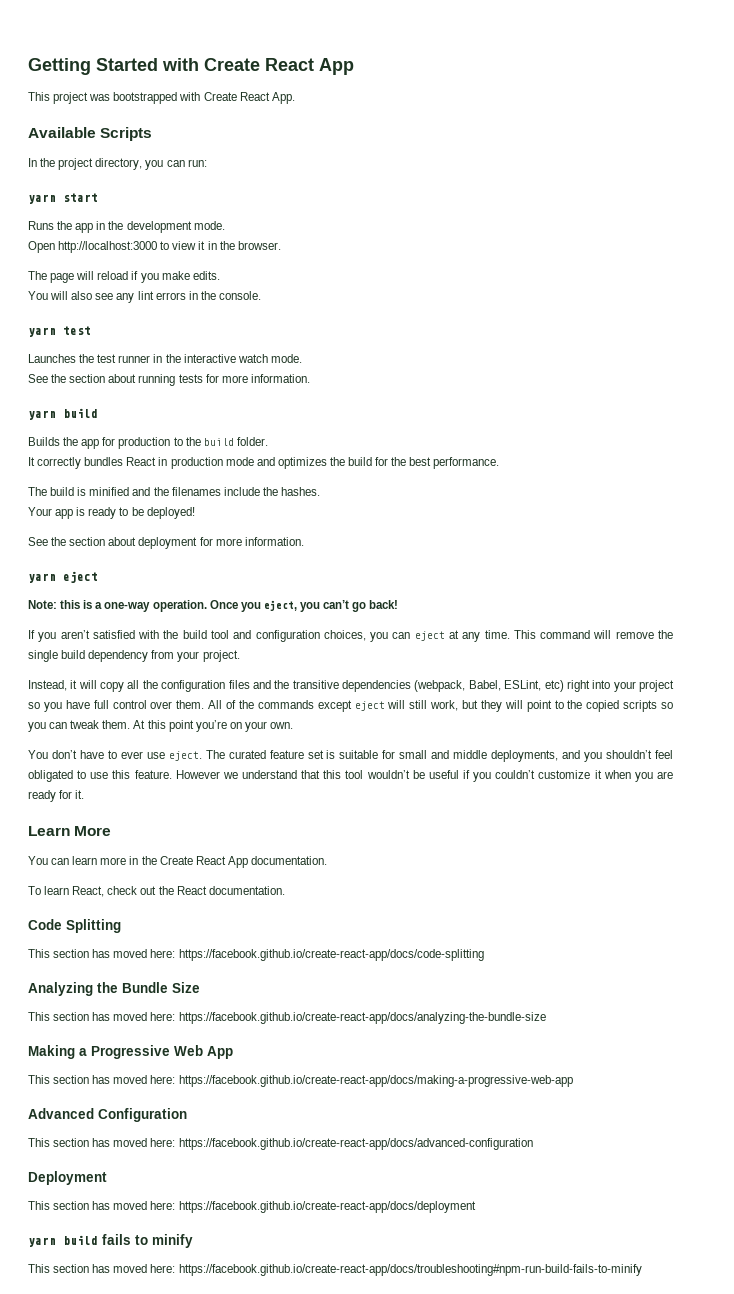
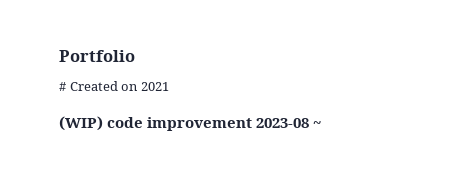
[28,58,354,75] [28,92,295,104] [28,127,153,141] [28,158,207,170] [28,193,98,204] [28,221,225,233] [28,241,281,253] [28,271,220,283] [28,291,261,303] [28,326,91,337] [28,354,302,363] [28,374,310,386] [28,408,98,420] [28,437,268,449] [28,457,500,469] [28,487,320,496] [28,507,195,519] [28,537,304,549] [28,571,98,583] [28,600,399,612] [28,630,674,642] [28,650,240,662] [28,680,674,692] [28,700,673,712] [28,720,294,732] [28,750,674,762] [28,770,674,782] [28,790,85,802] [28,826,112,836] [28,856,327,868] [28,886,285,897] [28,919,121,933] [28,949,484,961] [28,982,200,996] [28,1012,546,1024] [28,1045,233,1059] [28,1075,573,1087] [28,1108,187,1122] [28,1138,533,1150] [28,1171,107,1185] [28,1201,476,1213] [28,1234,193,1248] [28,1264,642,1276] Getting Started with Create React App // This project was bootstrapped with Create React App. // Available Scripts // In the project directory, you can run: // yarn start // Runs the app in the development mode. // Open http://localhost:3000 to view it in the browser. // The page will reload if you make edits. // You will also see any lint errors in the console. // yarn test // Launches the test runner in the interactive watch mode. // See the section about running tests for more information. // yarn build // Builds the app for production to the build folder. // It correctly bundles React in production mode and optimizes the build for the best performance. // The build is minified and the filenames include the hashes. // Your app is ready to be deployed! // See the section about deployment for more information. // yarn eject // Note: this is a one-way operation. Once you eject, you can’t go back! // If you aren’t satisfied with the build tool and configuration choices, you can eject at any time. This command will remove the single build dependency from your project. // Instead, it will copy all the configuration files and the transitive dependencies (webpack, Babel, ESLint, etc) right into your project so you have full control over them. All of the commands except eject will still work, but they will point to the copied scripts so you can tweak them. At this point you’re on your own. // You don’t have to ever use eject. The curated feature set is suitable for small and middle deployments, and you shouldn’t feel obligated to use this feature. However we understand that this tool wouldn’t be useful if you couldn’t customize it when you are ready for it. // Learn More // You can learn more in the Create React App documentation. // To learn React, check out the React documentation. // Code Splitting // This section has moved here: https://facebook.github.io/create-react-app/docs/code-splitting // Analyzing the Bundle Size // This section has moved here: https://facebook.github.io/create-react-app/docs/analyzing-the-bundle-size // Making a Progressive Web App // This section has moved here: https://facebook.github.io/create-react-app/docs/making-a-progressive-web-app // Advanced Configuration // This section has moved here: https://facebook.github.io/create-react-app/docs/advanced-configuration // Deployment // This section has moved here: https://facebook.github.io/create-react-app/docs/deployment // yarn build fails to minify // This section has moved here: https://facebook.github.io/create-react-app/docs/troubleshooting#npm-run-build-fails-to-minify -> [59,50,135,62] [59,81,169,91] [59,116,322,131] Portfolio // # Created on 2021 // (WIP) code improvement 2023-08 ~

